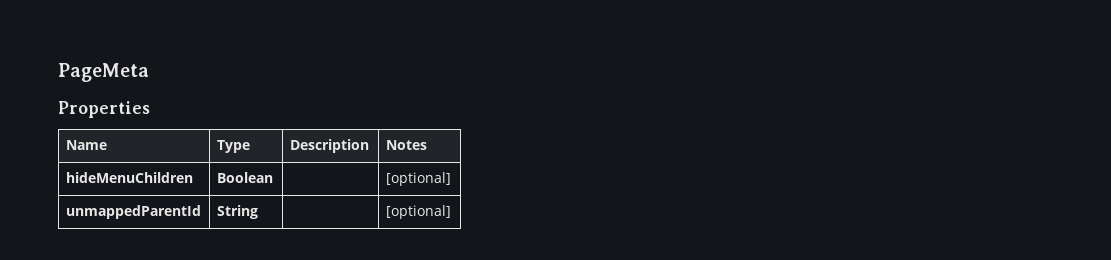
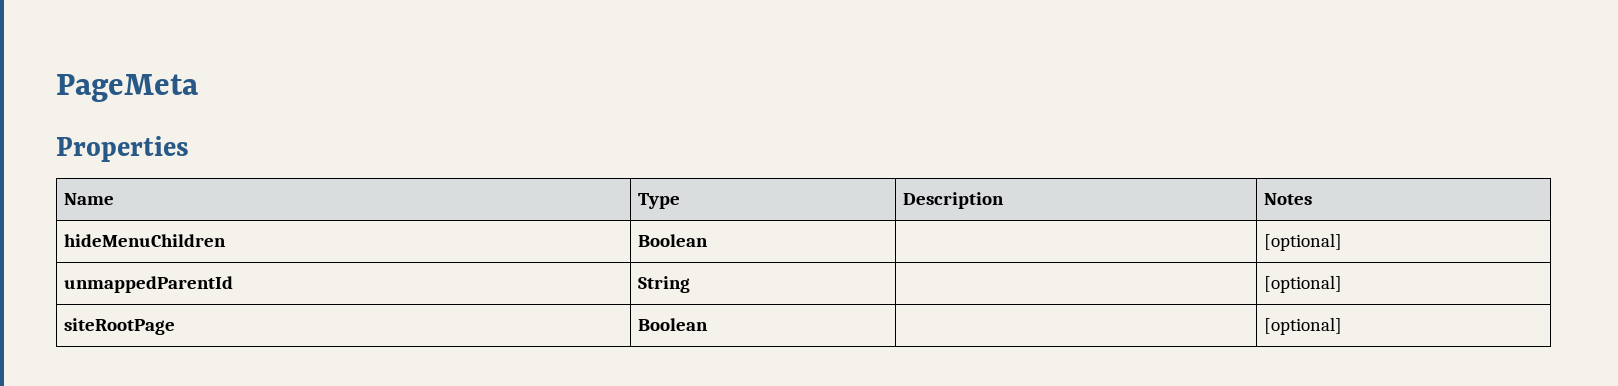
(451, 212) none -> [63,318,175,335] [637,318,708,331] [1263,317,1342,335] // siteRootPage | Boolean | | [optional]

